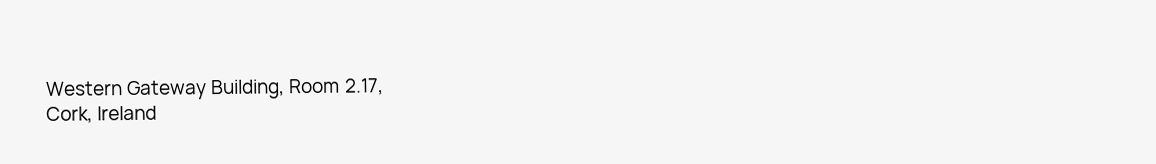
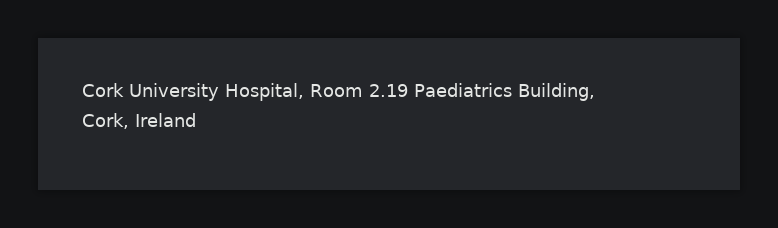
[45,80,208,101] Western Gateway -> [82,83,512,101] Cork University Hospital, Room 2.19 Paediatrics
[288,78,384,96] Room 2.17, -> (595, 92) none

